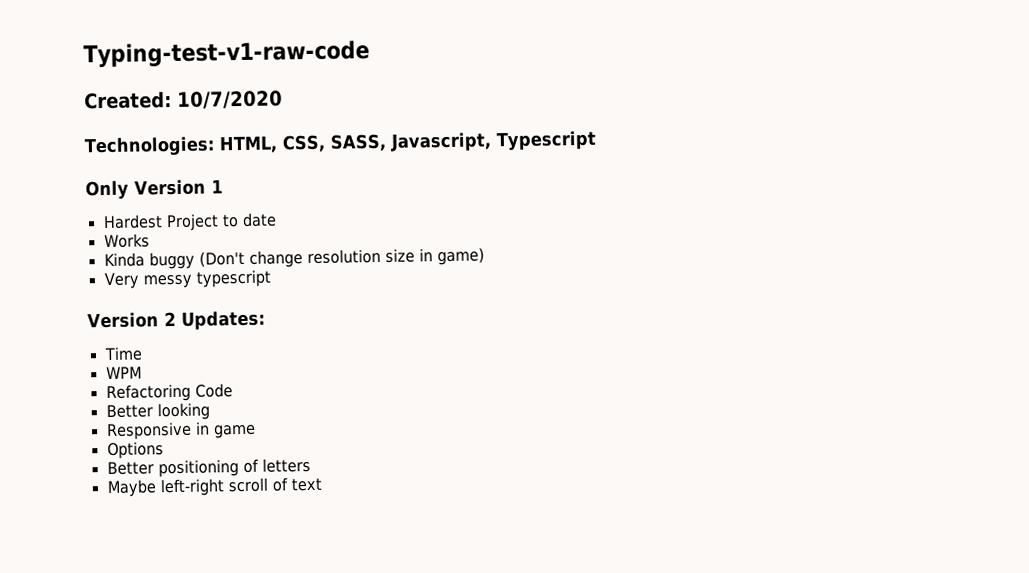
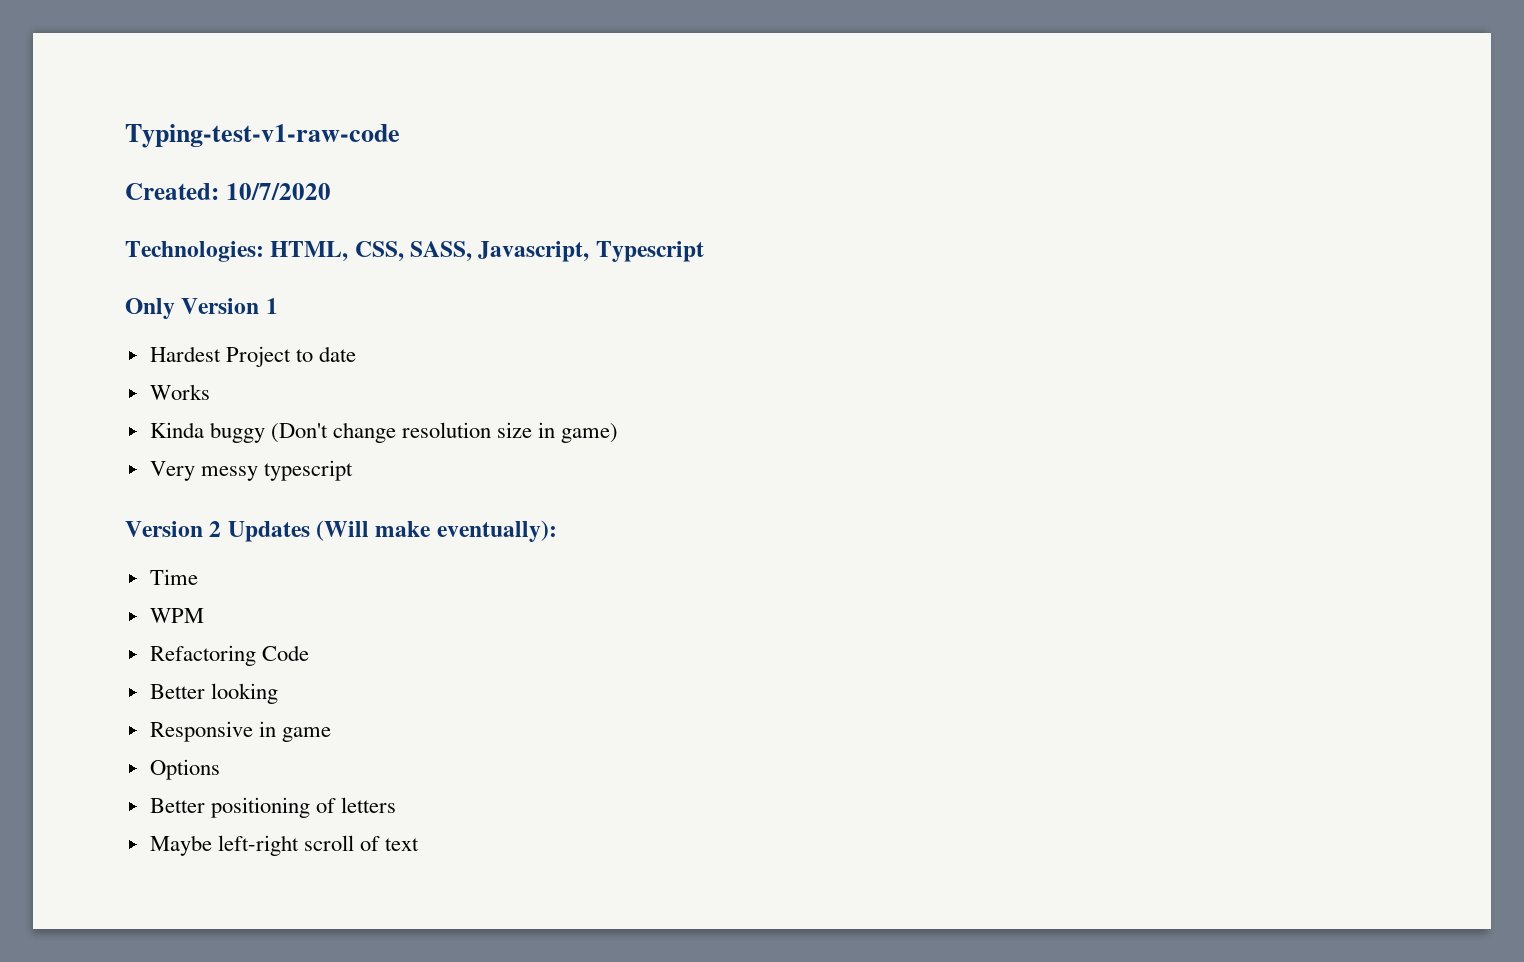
[180,310,265,330] Updates: -> [227,520,557,542] Updates (Will make eventually):

